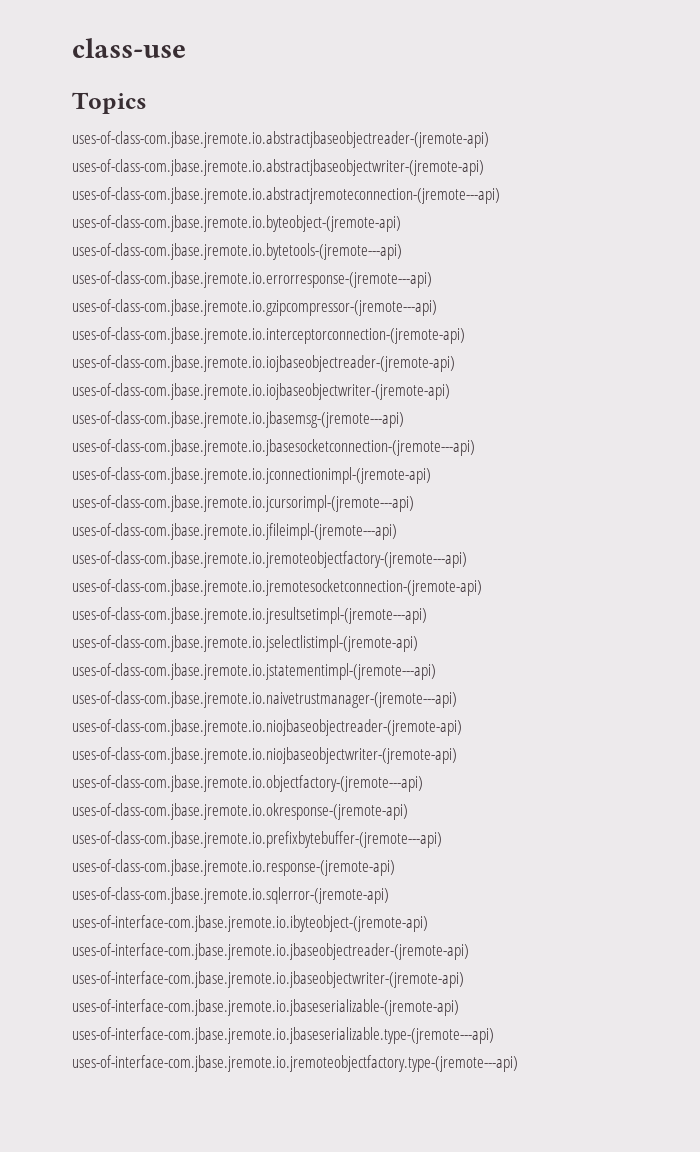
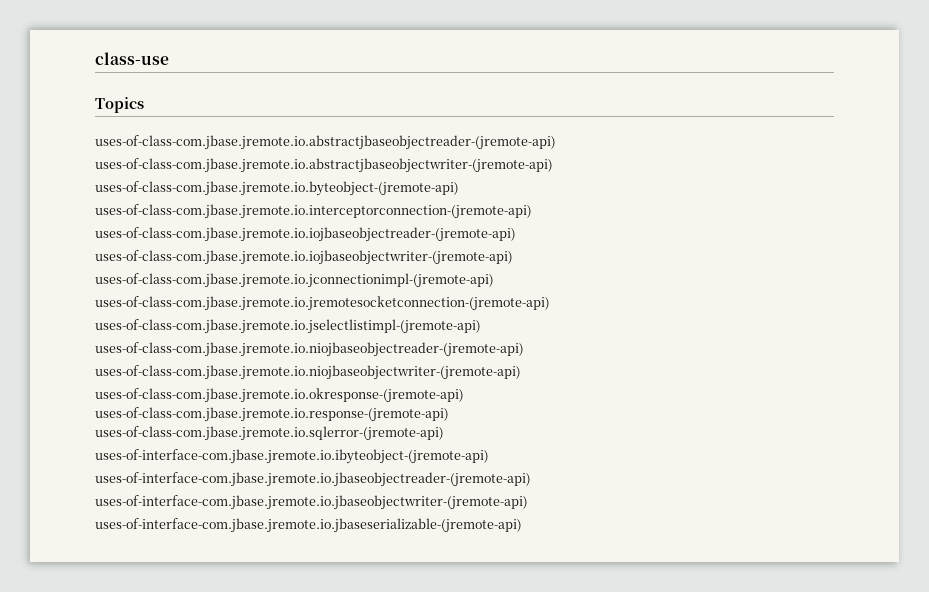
[72,187,500,204] // uses-of-class-com.jbase.jremote.io.abstractjremoteconnection-(jremote---api) -> (553, 165) none
[72,243,402,260] [72,271,432,288] [72,299,437,316] // uses-of-class-com.jbase.jremote.io.bytetools-(jremote---api) // uses-of-class-com.jbase.jremote.io.errorresponse-(jremote---api) // uses-of-class-com.jbase.jremote.io.gzipcompressor-(jremote---api) -> (459, 188) none
[72,411,404,428] [72,439,475,456] // uses-of-class-com.jbase.jremote.io.jbasemsg-(jremote---api) // uses-of-class-com.jbase.jremote.io.jbasesocketconnection-(jremote---api) -> (513, 257) none
[72,495,414,512] [72,523,397,540] [72,551,467,568] // uses-of-class-com.jbase.jremote.io.jcursorimpl-(jremote---api) // uses-of-class-com.jbase.jremote.io.jfileimpl-(jremote---api) // uses-of-class-com.jbase.jremote.io.jremoteobjectfactory-(jremote---api) -> (494, 280) none
[72,607,427,624] // uses-of-class-com.jbase.jremote.io.jresultsetimpl-(jremote---api) -> (550, 303) none
[72,663,436,680] [72,691,457,708] // uses-of-class-com.jbase.jremote.io.jstatementimpl-(jremote---api) // uses-of-class-com.jbase.jremote.io.naivetrustmanager-(jremote---api) -> (481, 326) none
[72,775,423,792] // uses-of-class-com.jbase.jremote.io.objectfactory-(jremote---api) -> (521, 372) none
[72,831,442,848] // uses-of-class-com.jbase.jremote.io.prefixbytebuffer-(jremote---api) -> (464, 395) none
[72,1027,494,1044] [72,1055,518,1072] // uses-of-interface-com.jbase.jremote.io.jbaseserializable.type-(jremote---api) // uses-of-interface-com.jbase.jremote.io.jremoteobjectfactory.type-(jremote---api) -> (522, 525) none

